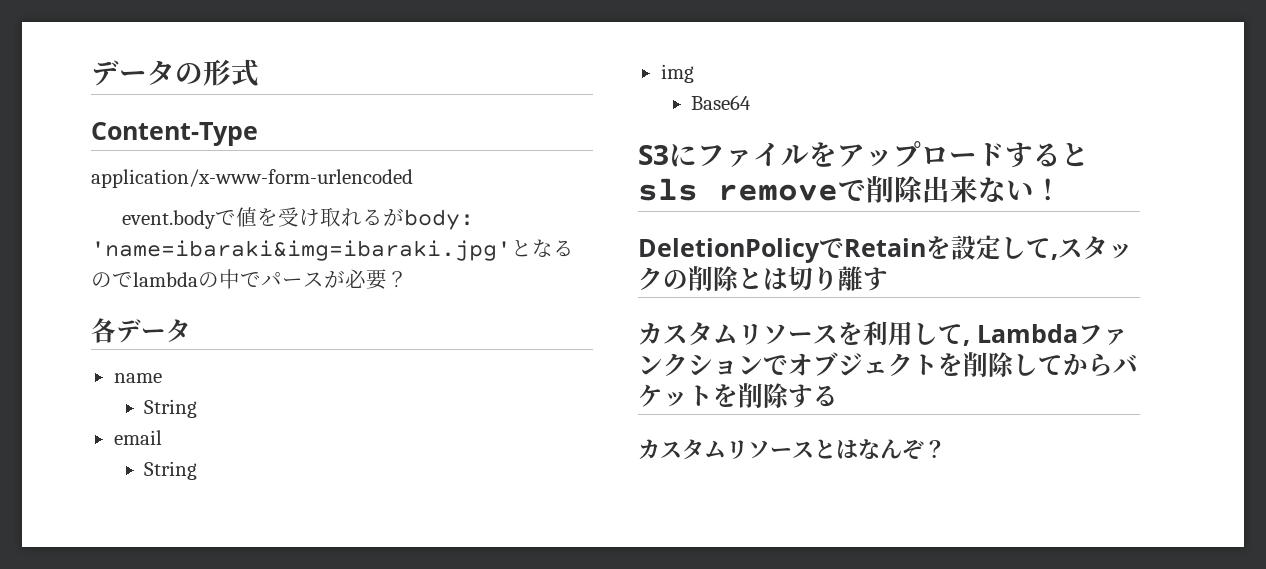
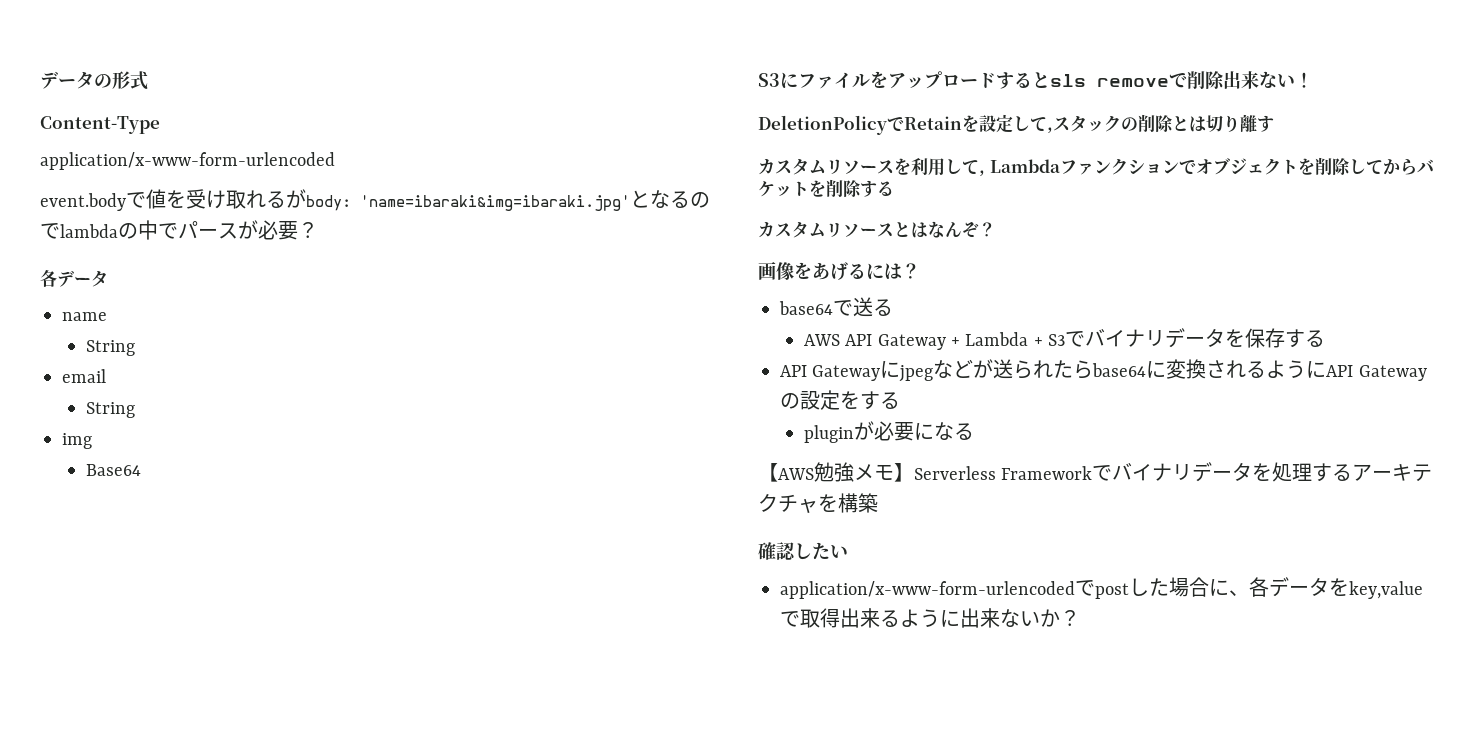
(946, 449) none -> [758,262,920,280] [779,297,893,317] [803,328,1326,350] [780,359,1427,382] [780,390,900,410] [803,421,974,443] [758,462,1433,482] [758,493,878,513] [758,542,848,560] [780,577,1423,599] [780,608,1080,628] // 画像をあげるには？ // base64で送る // AWS API Gateway + Lambda + S3でバイナリデータを保存する // API Gatewayにjpegなどが送られたらbase64に変換されるようにAPI Gatewayの設定をする // pluginが必要になる // 【AWS勉強メモ】Serverless Frameworkでバイナリデータを処理するアーキテクチャを構築 // 確認したい // application/x-www-form-urlencodedでpostした場合に、各データをkey,valueで取得出来るように出来ないか？

